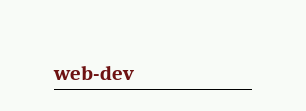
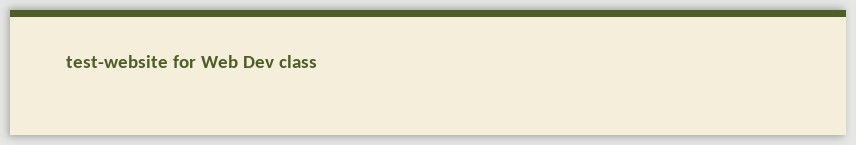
[53,65,134,80] web-dev -> [66,55,317,68] test-website for Web Dev class

